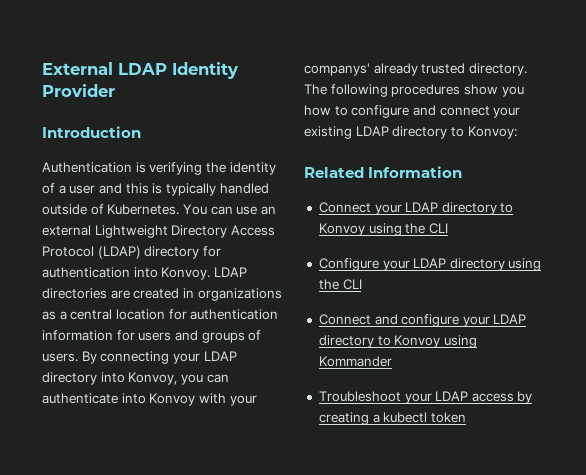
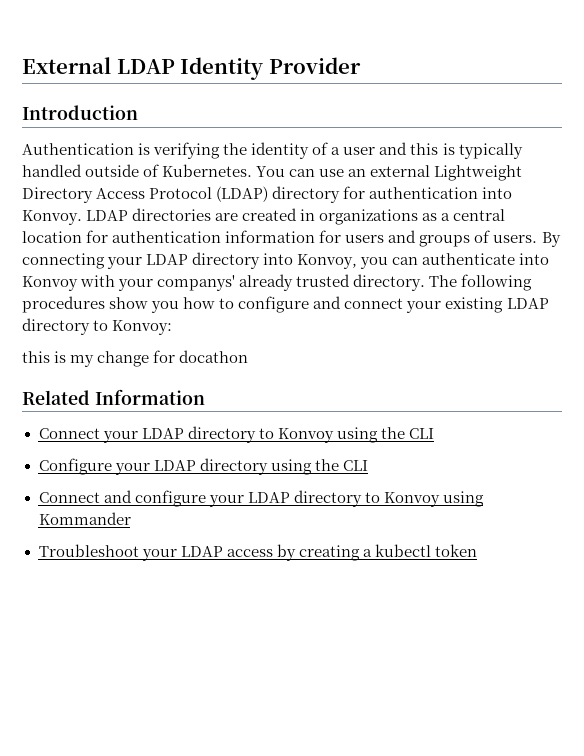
(517, 132) none -> [22,350,249,367] // this is my change for docathon

